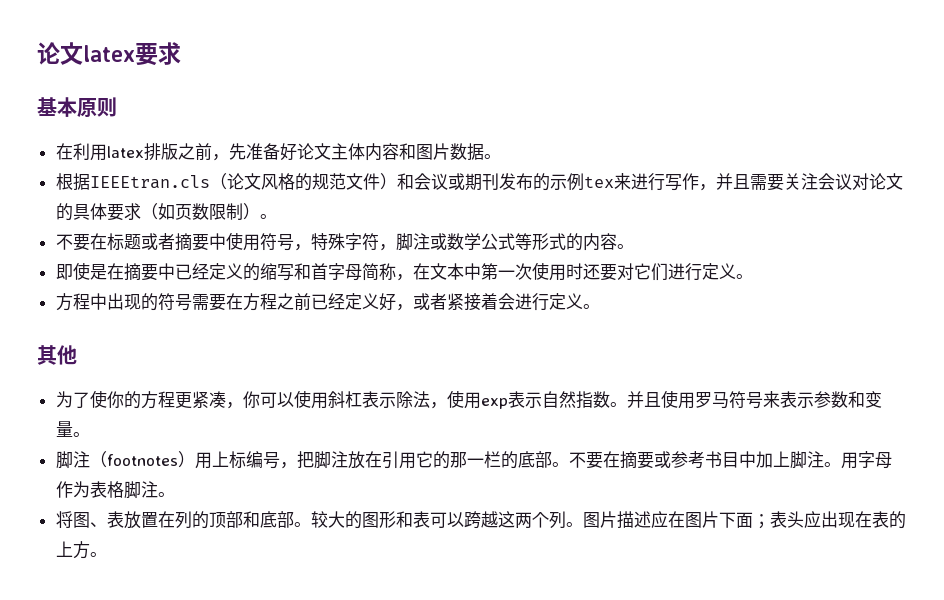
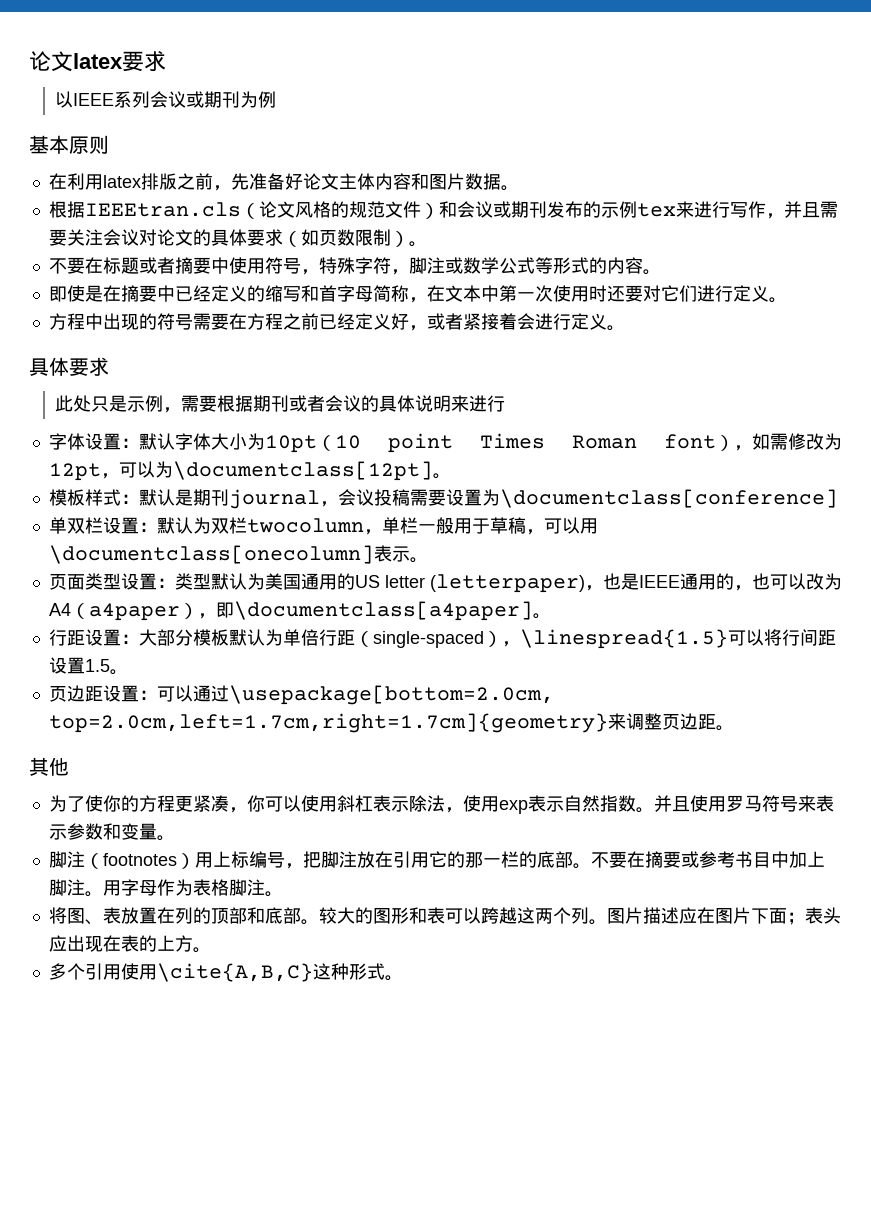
(181, 53) none -> [55,91,277,108] // 以IEEE系列会议或期刊为例
(600, 306) none -> [29,357,109,376] [55,395,506,413] [48,433,842,453] [48,461,451,481] [48,489,838,509] [48,517,598,535] [48,545,428,564] [48,573,842,593] [48,601,551,621] [48,629,836,649] [48,657,128,675] [48,685,554,705] [48,713,734,733] // 具体要求 // 此处只是示例，需要根据期刊或者会议的具体说明来进行 // 字体设置：默认字体大小为10pt（10 point Times Roman font），如需修改为12pt，可以为\documentclass[12pt]。 // 模板样式：默认是期刊journal，会议投稿需要设置为\documentclass[conference] // 单双栏设置：默认为双栏twocolumn，单栏一般用于草稿，可以用\documentclass[onecolumn]表示。 // 页面类型设置：类型默认为美国通用的US letter (letterpaper)，也是IEEE通用的，也可以改为A4（a4paper），即\documentclass[a4paper]。 // 行距设置：大部分模板默认为单倍行距（single-spaced），\linespread{1.5}可以将行间距设置1.5。 // 页边距设置：可以通过\usepackage[bottom=2.0cm, top=2.0cm,left=1.7cm,right=1.7cm]{geometry}来调整页边距。
(107, 554) none -> [48,963,403,982] // 多个引用使用\cite{A,B,C}这种形式。

